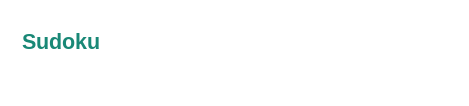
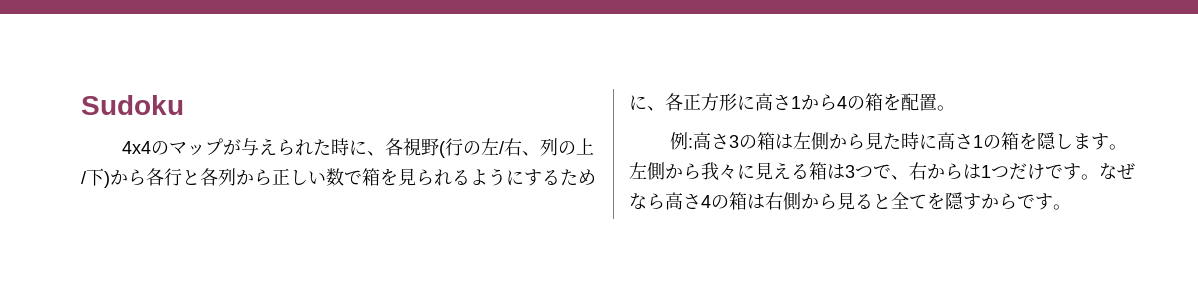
(100, 41) none -> [122,138,595,158] [81,168,596,188] [629,93,955,111] [670,132,1128,150] [629,162,1135,180] [629,192,1071,210] // 4x4のマップが与えられた時に、各視野(行の左/右、列の上/下)から各行と各列から正しい数で箱を見られるようにするために、各正方形に高さ1から4の箱を配置。 // 例:高さ3の箱は左側から見た時に高さ1の箱を隠します。左側から我々に見える箱は3つで、右からは1つだけです。なぜなら高さ4の箱は右側から見ると全てを隠すからです。

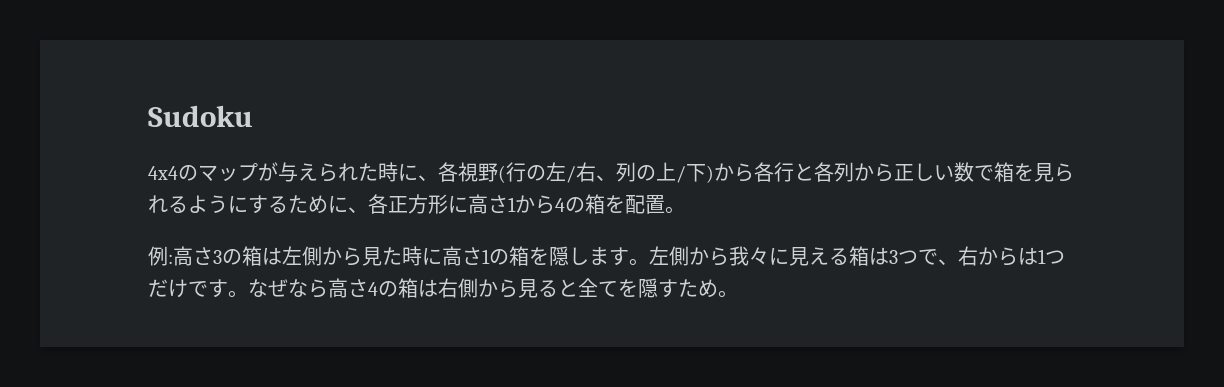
[981,193,1053,210] からです -> [678,279,718,298] ため

